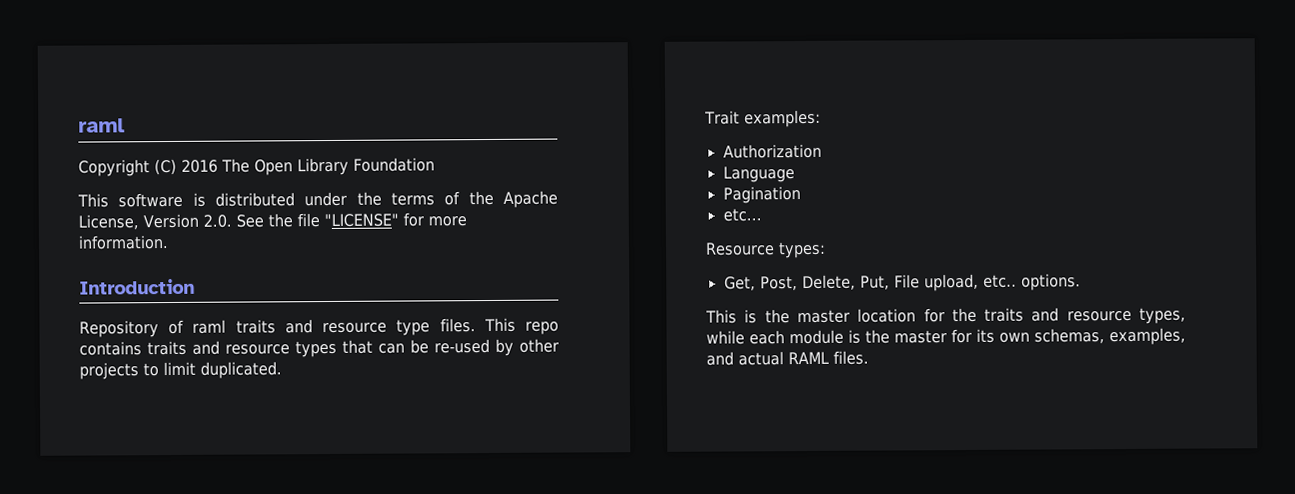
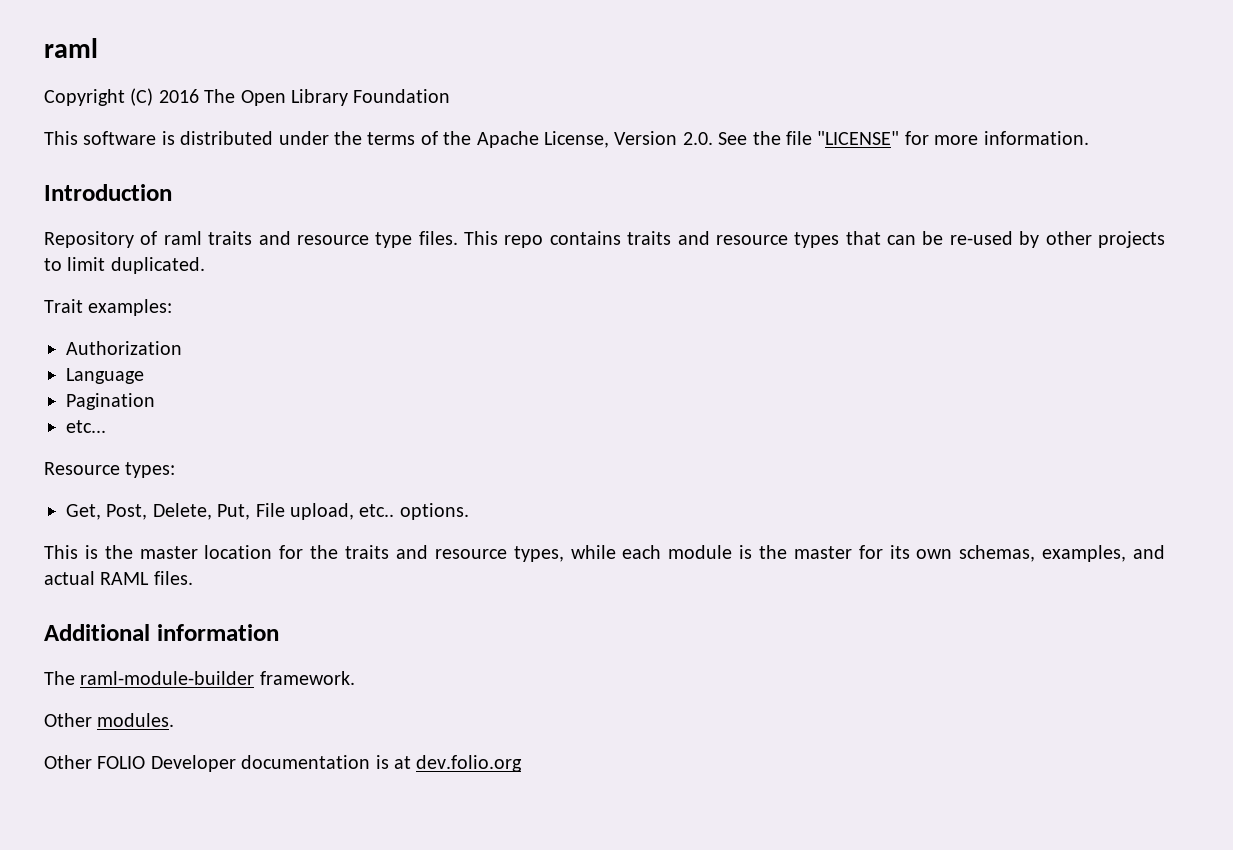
(869, 357) none -> [44,624,279,641] [44,671,355,685] [44,713,175,727] [44,755,523,772] // Additional information // The raml-module-builder framework. // Other modules. // Other FOLIO Developer documentation is at dev.folio.org

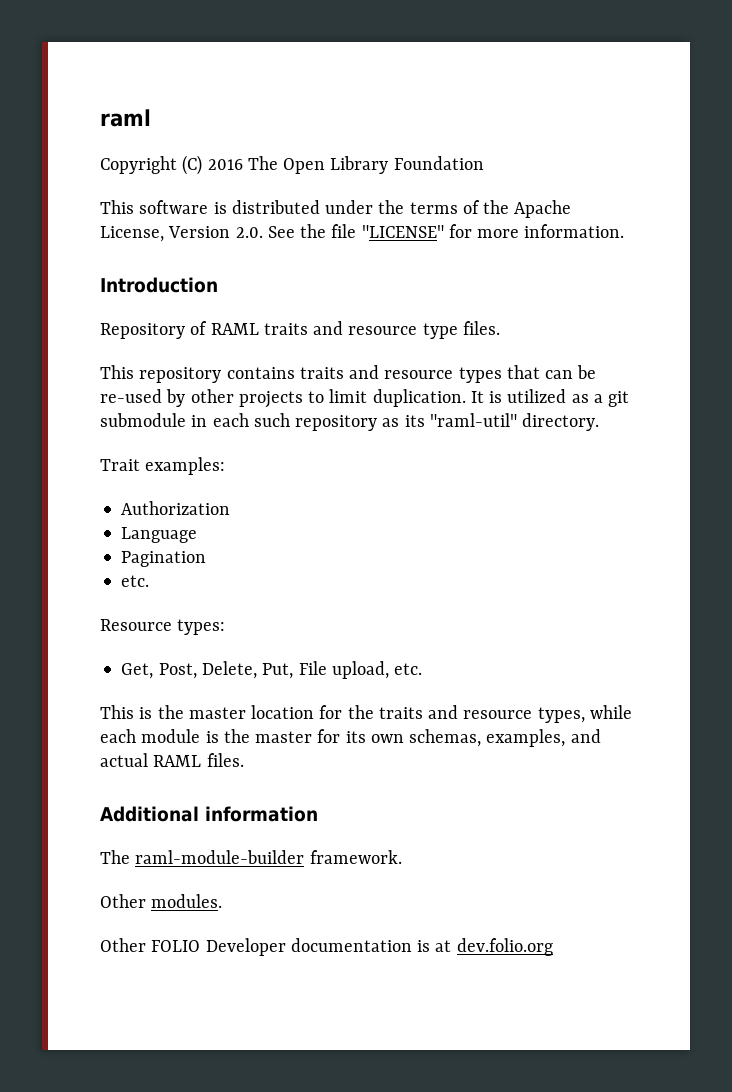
[163,231,202,245] raml -> [210,323,259,335] RAML
[464,231,544,248] This repo -> [100,365,222,383] // This repository
[110,257,205,274] duplicated. -> [372,389,630,407] [100,413,600,431] duplication. It is utilized as a git submodule in each such repository as its "raml-util" directory.
[66,420,106,433] etc... -> [121,575,150,587] etc.
[359,503,469,520] etc.. options. -> [394,663,423,675] etc.

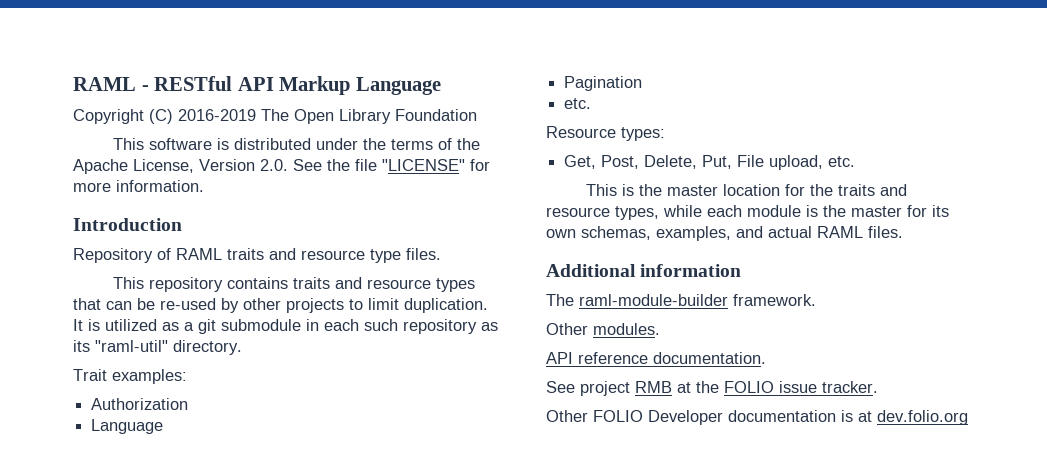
[100,109,151,127] raml -> [73,76,441,95] RAML - RESTful API Markup Language
[207,159,243,170] 2016 -> [178,109,256,121] 2016-2019
(223, 901) none -> [546,352,766,364] [546,381,878,396] // API reference documentation. // See project RMB at the FOLIO issue tracker.

